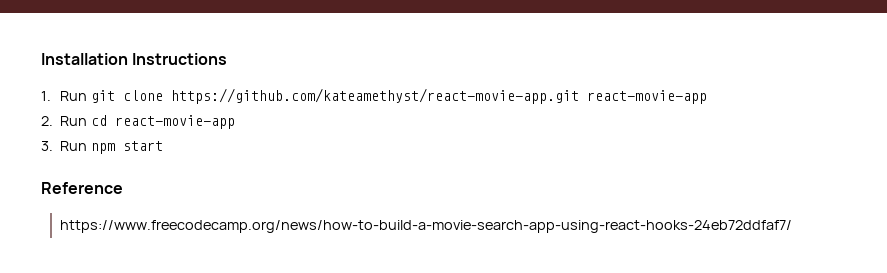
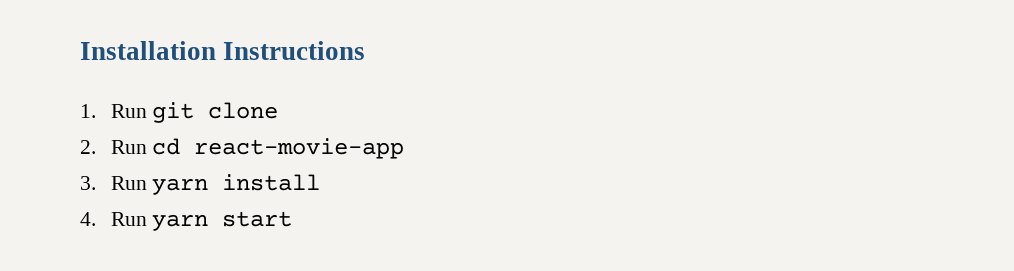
[171,88,708,104] https://github.com/kateamethyst/react-movie-app.git react-movie-app -> (279, 110) none
[91,143,116,154] npm -> [152,174,321,195] [80,212,209,231] yarn install // 4. Run yarn
[41,182,123,194] [60,220,793,233] // Reference // https://www.freecodecamp.org/news/how-to-build-a-movie-search-app-using-react-hooks-24eb72ddfaf7/ -> (293, 219) none

